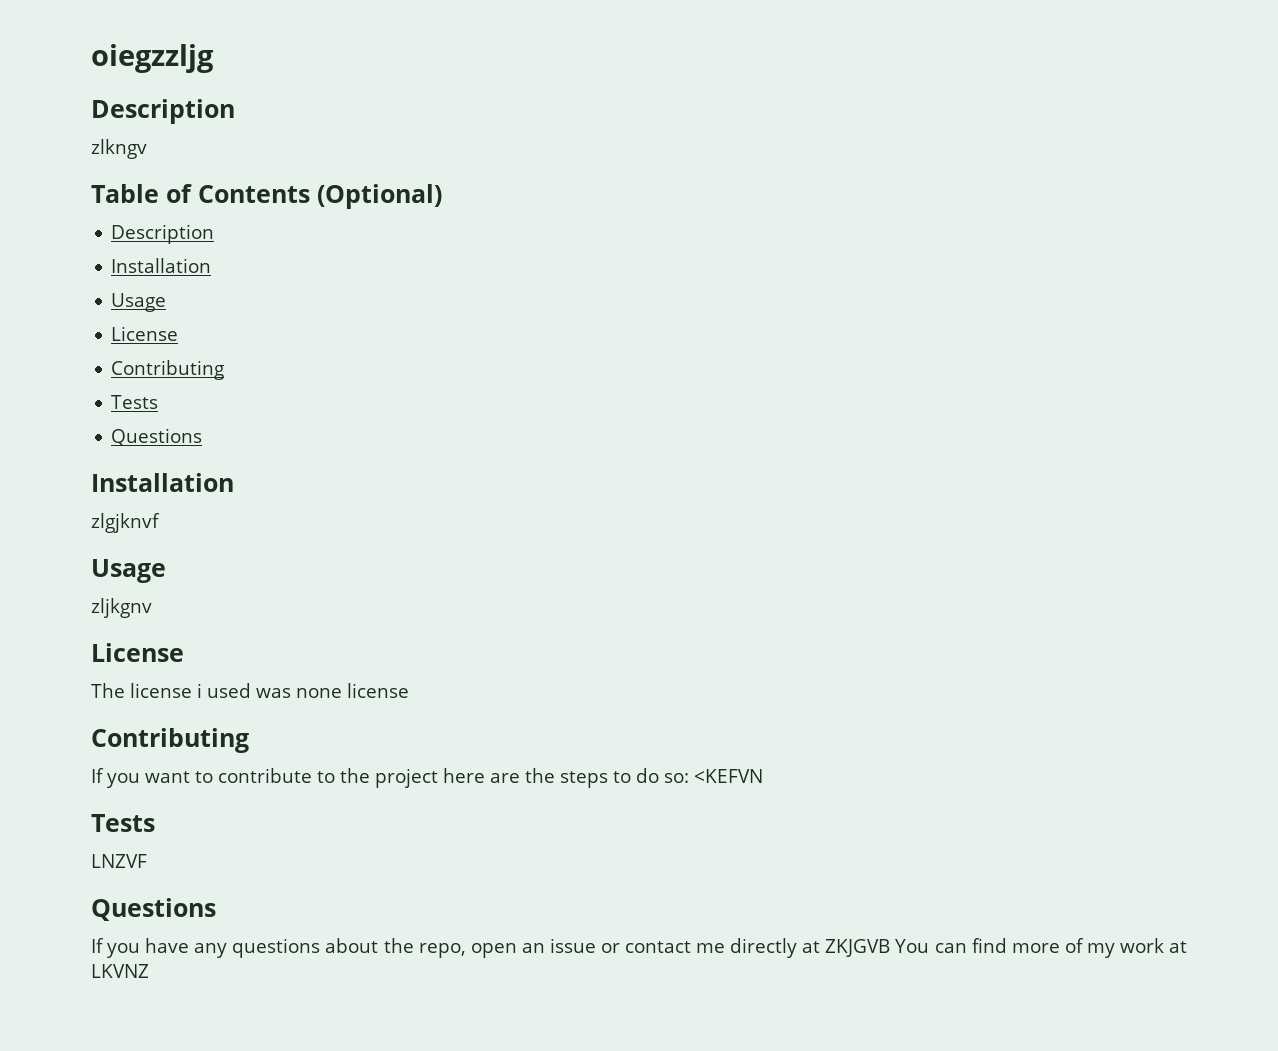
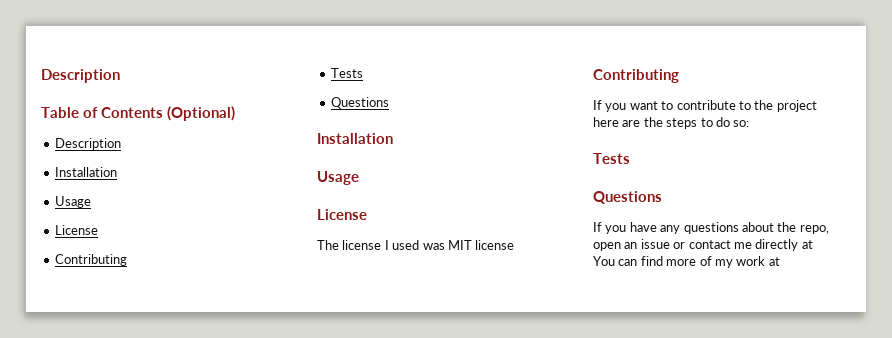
[91,44,214,73] [91,99,235,124] [91,139,147,159] oiegzzljg // Description // zlkngv -> [41,69,120,83] Description
[91,513,160,533] [91,559,166,583] [91,598,152,618] // zlgjknvf // Usage // zljkgnv -> [317,171,359,185] // Usage
[197,683,202,698] i -> [384,240,389,250] I
[256,688,342,698] was none -> [422,240,472,250] was MIT
[694,769,763,783] [91,814,155,832] [91,854,147,868] <KEFVN // Tests // LNZVF -> [593,153,630,164] // Tests
[825,939,891,957] ZKJGVB -> (813, 244) none
[91,964,149,978] LKVNZ -> (780, 261) none

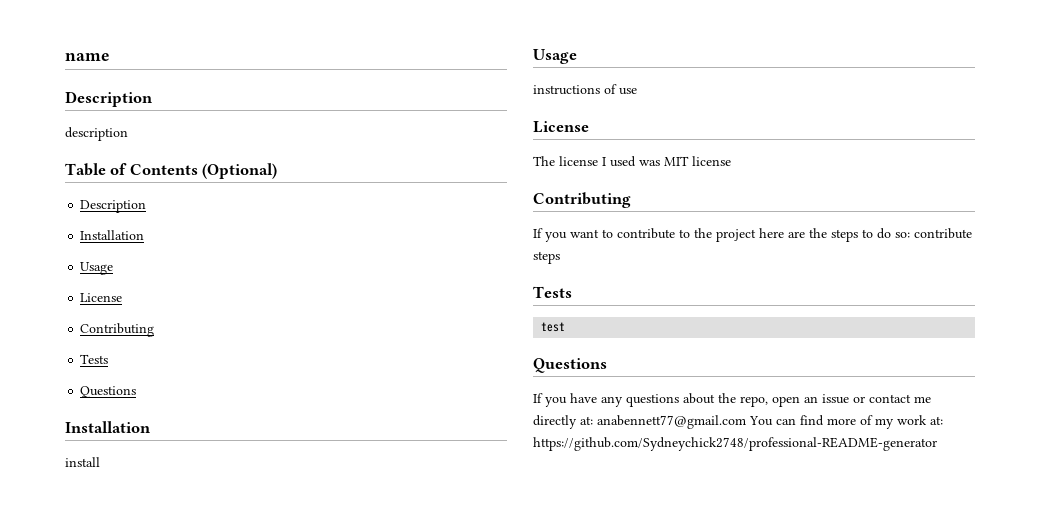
[41,69,120,83] Description -> [65,53,110,61] [65,91,153,107] [65,127,128,141] name // Description // description
[317,171,359,185] // Usage -> [65,457,100,467] [533,49,577,64] [533,84,637,95] // install // Usage // instructions of use
[593,153,630,164] // Tests -> [914,228,972,239] [533,251,560,264] [533,286,572,298] [541,322,566,332] contribute steps // Tests // test
[801,240,813,249] at -> [580,415,746,429] at: anabennett77@gmail.com
[768,257,780,266] at -> [930,416,943,425] [533,437,937,451] at: https://github.com/Sydneychick2748/professional-README-generator

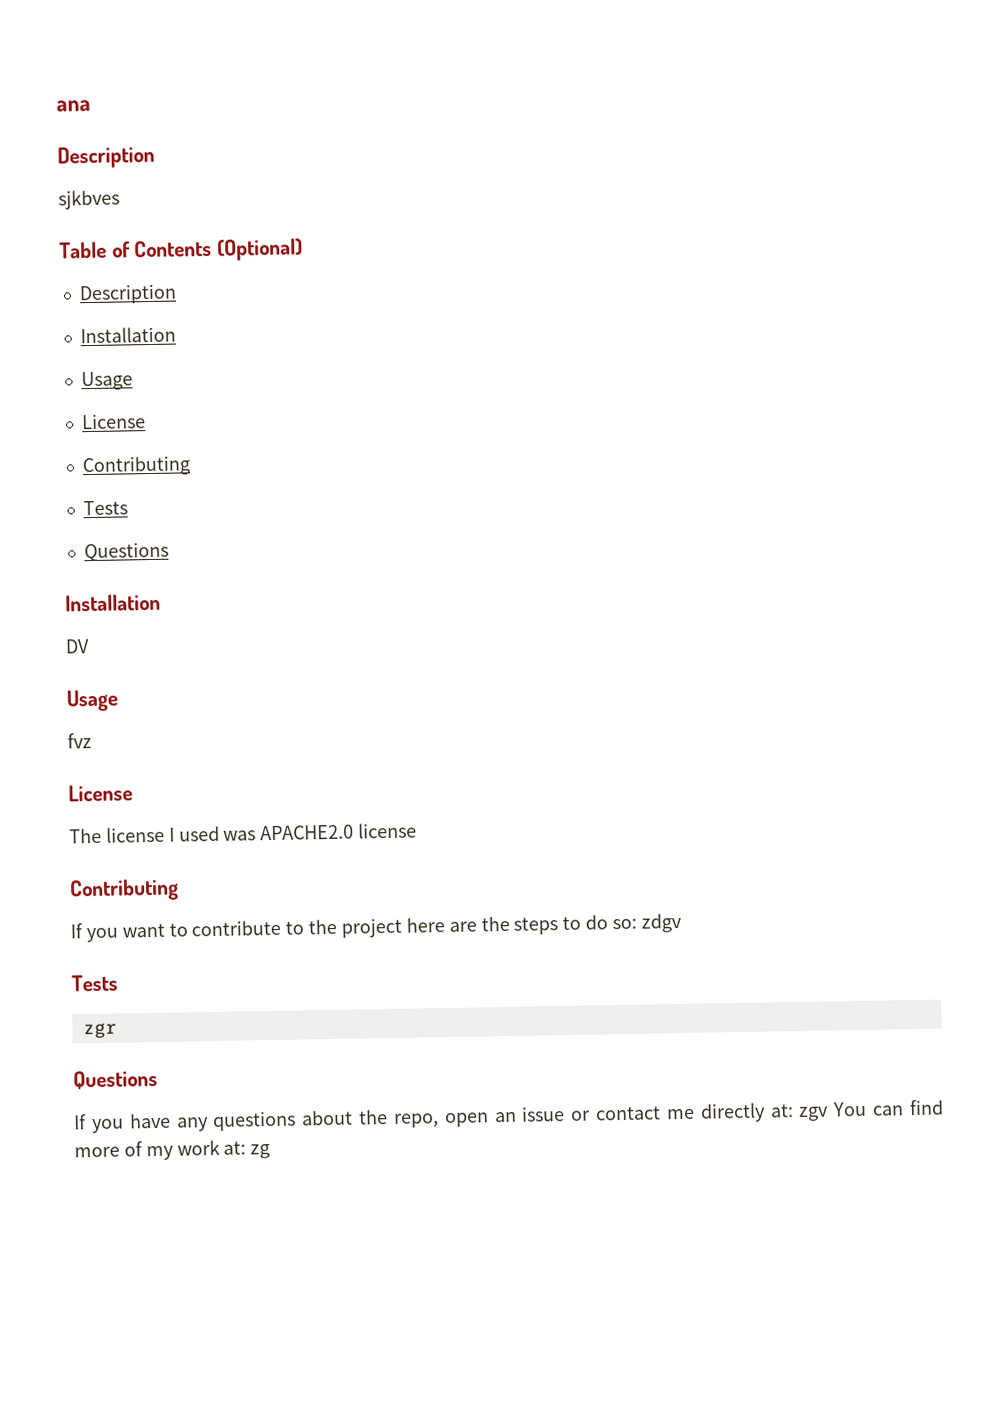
[65,53,110,61] [65,91,153,107] [65,127,128,141] name // Description // description -> [56,99,91,112] [57,145,155,169] [58,189,120,210] ana // Description // sjkbves
[65,457,100,467] [533,49,577,64] [533,84,637,95] install // Usage // instructions of use -> [65,639,90,654] [66,689,119,712] [67,733,92,749] DV // Usage // fvz
[664,156,689,166] MIT -> [260,824,355,841] APACHE2.0
[914,228,972,239] [533,251,560,264] [533,286,572,298] [541,322,566,332] contribute steps // Tests // test -> [640,912,682,933] [71,974,118,992] [82,1022,117,1039] zdgv // Tests // zgr
[597,415,746,429] anabennett77@gmail.com -> [798,1106,830,1122] zgv
[533,437,937,451] https://github.com/Sydneychick2748/professional-README-generator -> [250,1144,271,1159] zg

